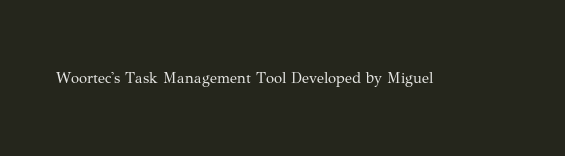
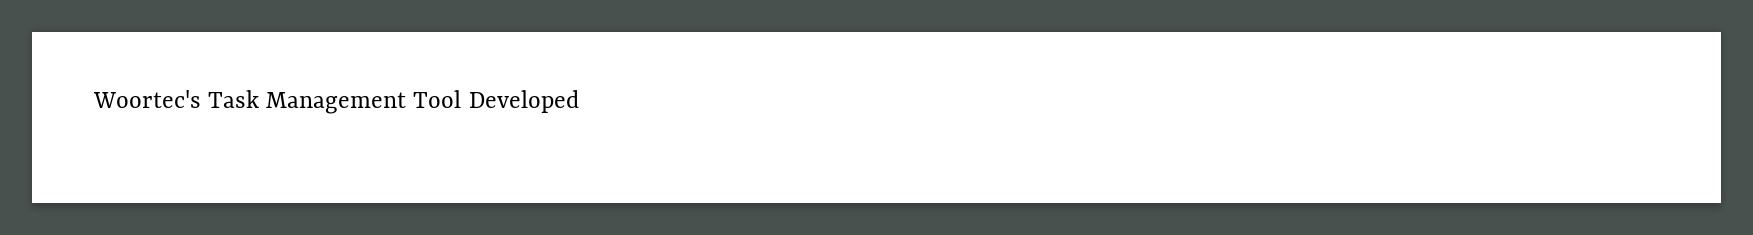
[364,72,434,87] by Miguel -> (579, 101) none

